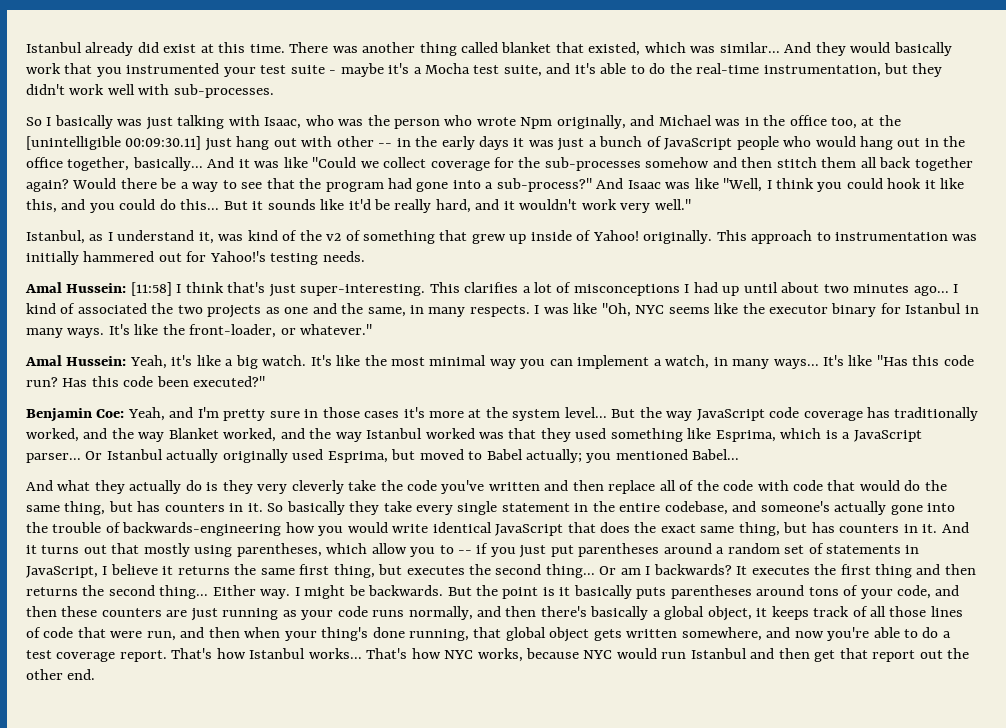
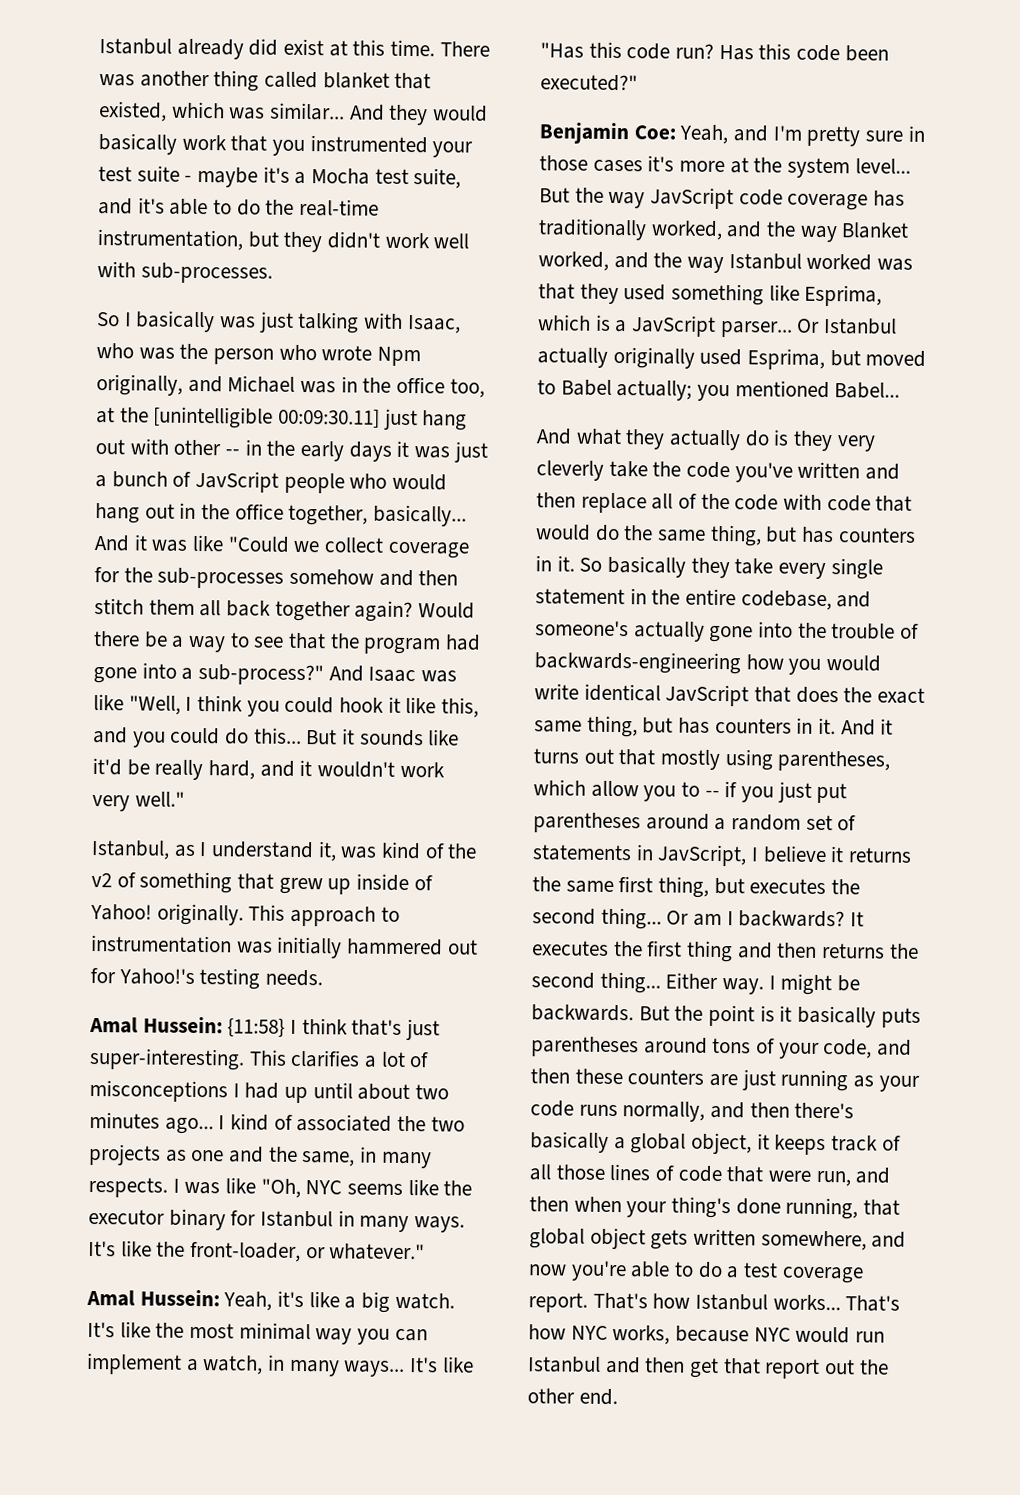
[664,138,733,150] JavaScript -> [195,470,280,493] JavScript
[130,282,172,296] [11:58] -> [227,1018,286,1037] {11:58}
[696,409,765,421] JavaScript -> [650,187,735,210] JavScript
[853,430,922,442] JavaScript -> [631,315,717,337] JavScript
[495,524,564,536] JavaScript -> [665,684,750,707] JavScript
[26,566,98,578] JavaScript, -> [657,844,748,867] JavScript,

